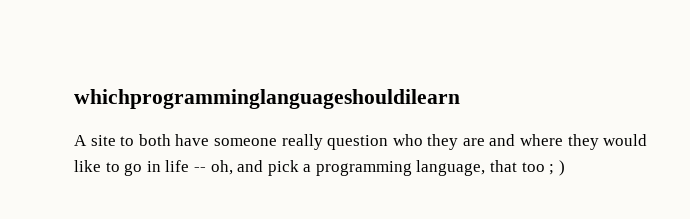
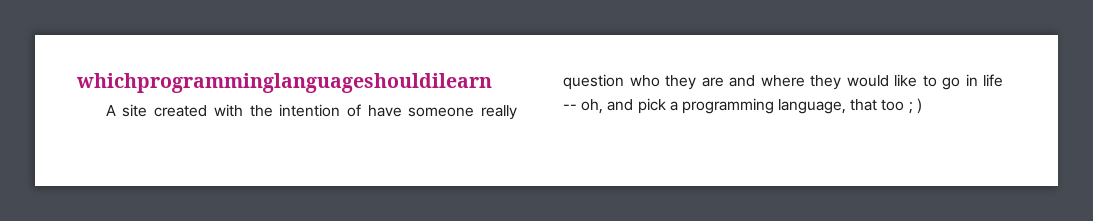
[120,134,171,146] to both -> [154,104,361,117] created with the intention of

